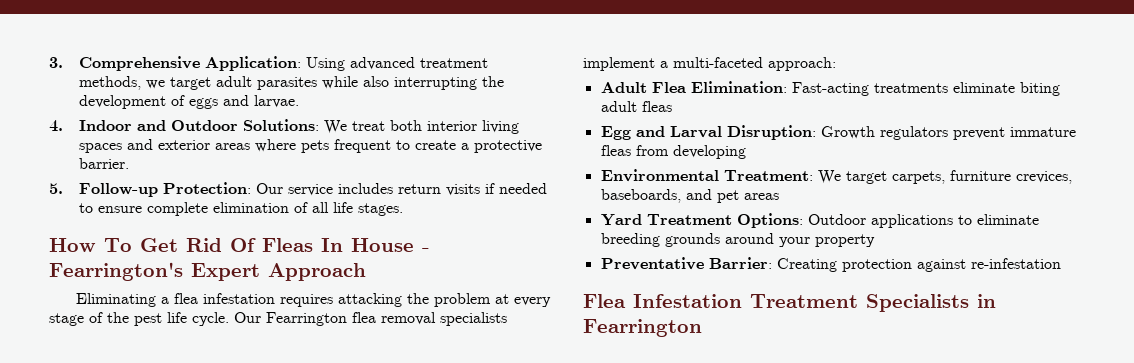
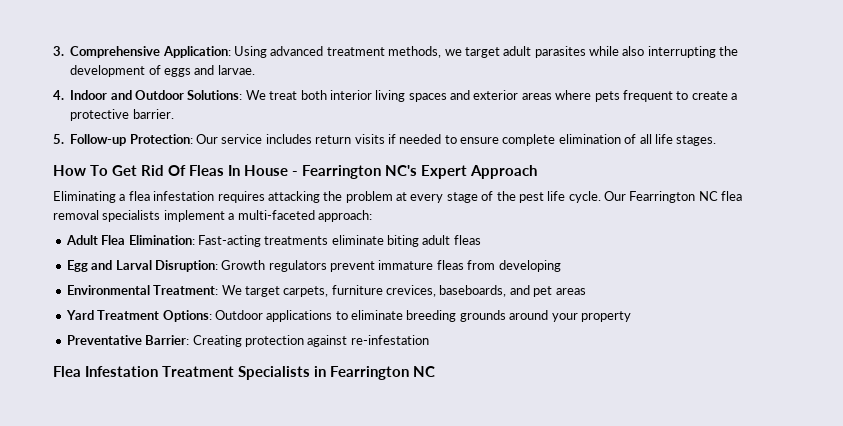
[49,262,183,281] Fearrington's -> [302,165,417,179] Fearrington NC's
(347, 319) none -> [698,191,718,201] NC
(702, 328) none -> [413,366,435,377] NC

